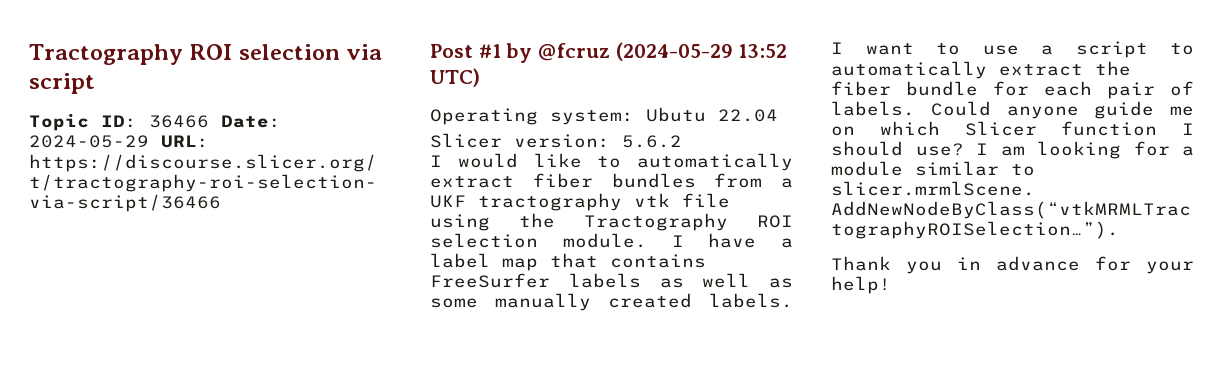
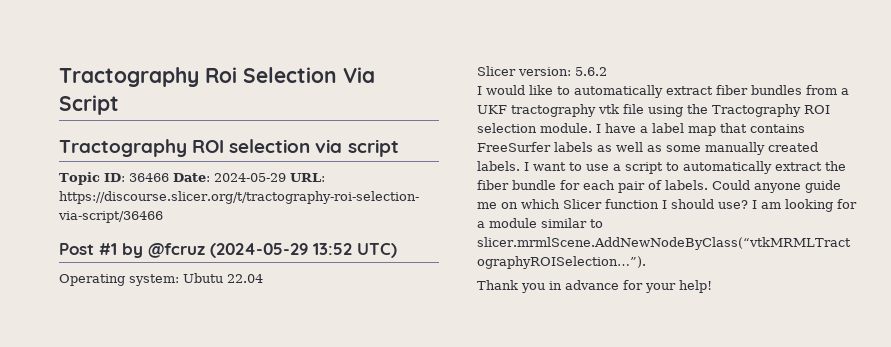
[29,44,183,65] Tractography -> [59,67,375,87] [59,95,119,115] [59,139,187,157] Tractography Roi Selection Via Script // Tractography

